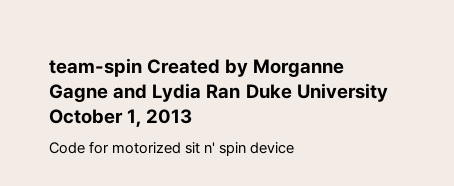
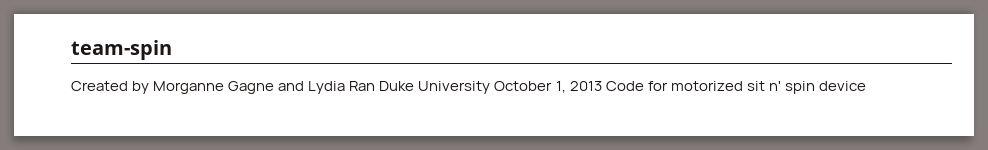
(142, 67) none -> (172, 50) //
(193, 116) // -> (602, 86) none

